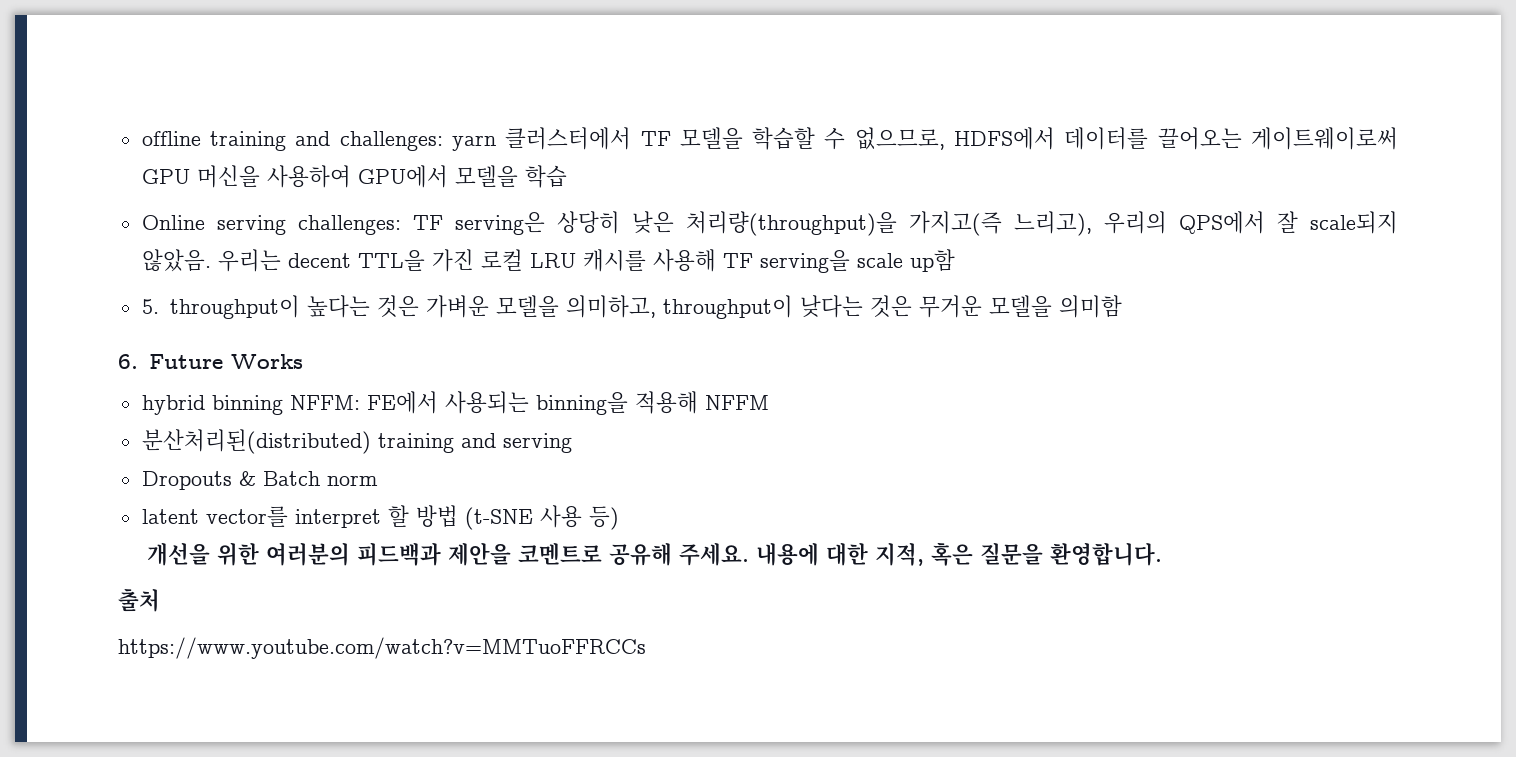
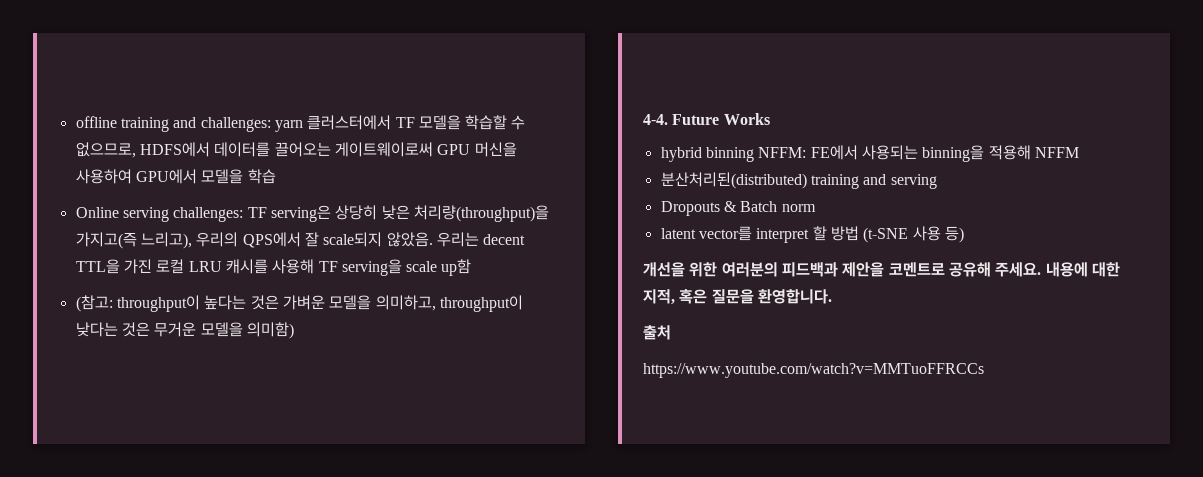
[141,299,159,314] 5. -> [75,295,113,312] (참고:
[1058,295,1122,318] [118,354,138,369] 의미함 // 6. -> [246,322,294,339] [643,114,668,125] 의미함) // 4-4.

